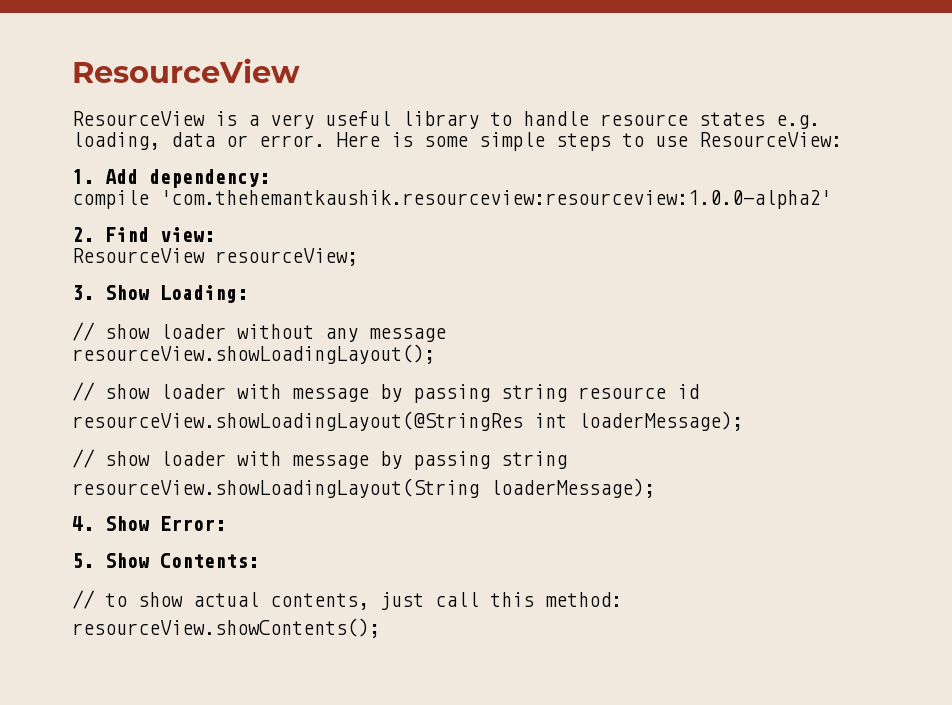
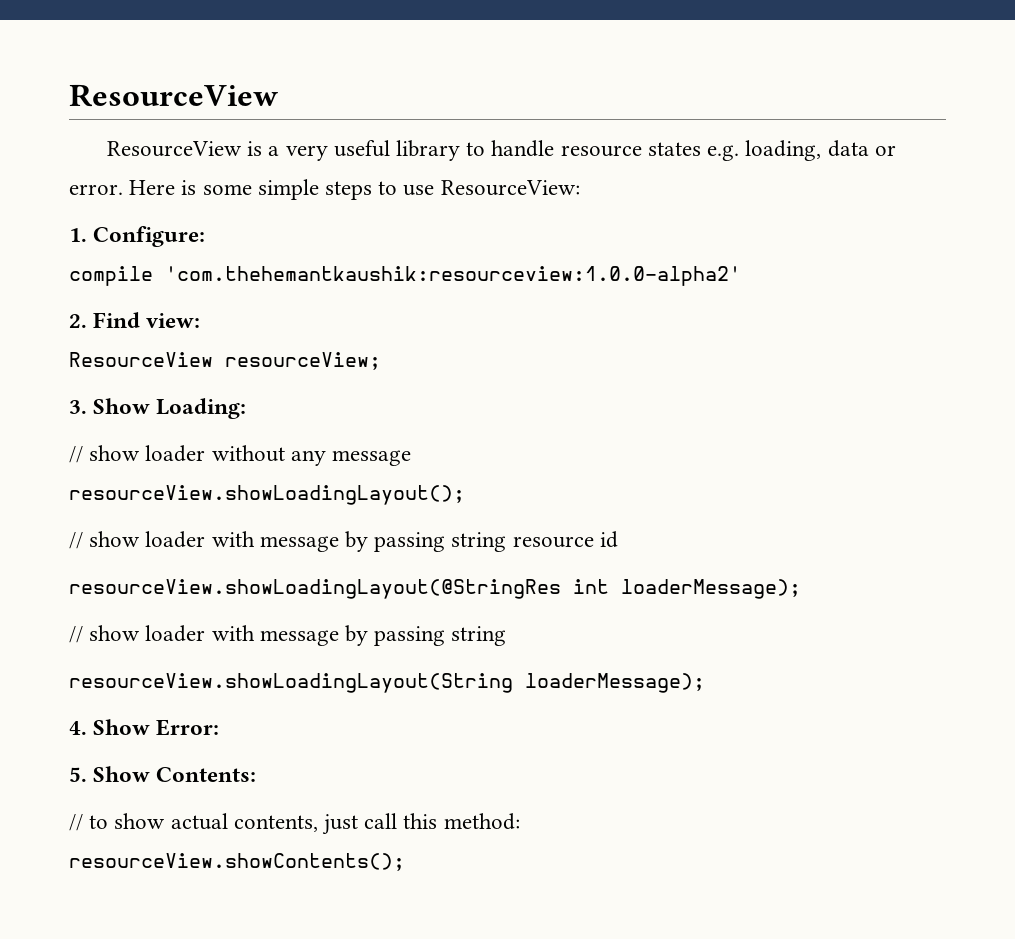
[105,169,270,188] Add dependency: -> [93,226,206,247] Configure:
[160,190,831,209] 'com.thehemantkaushik.resourceview:resourceview:1.0.0-alpha2' -> [165,266,741,286] 'com.thehemantkaushik:resourceview:1.0.0-alpha2'

